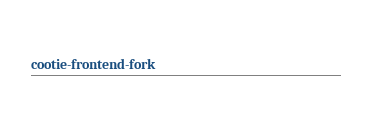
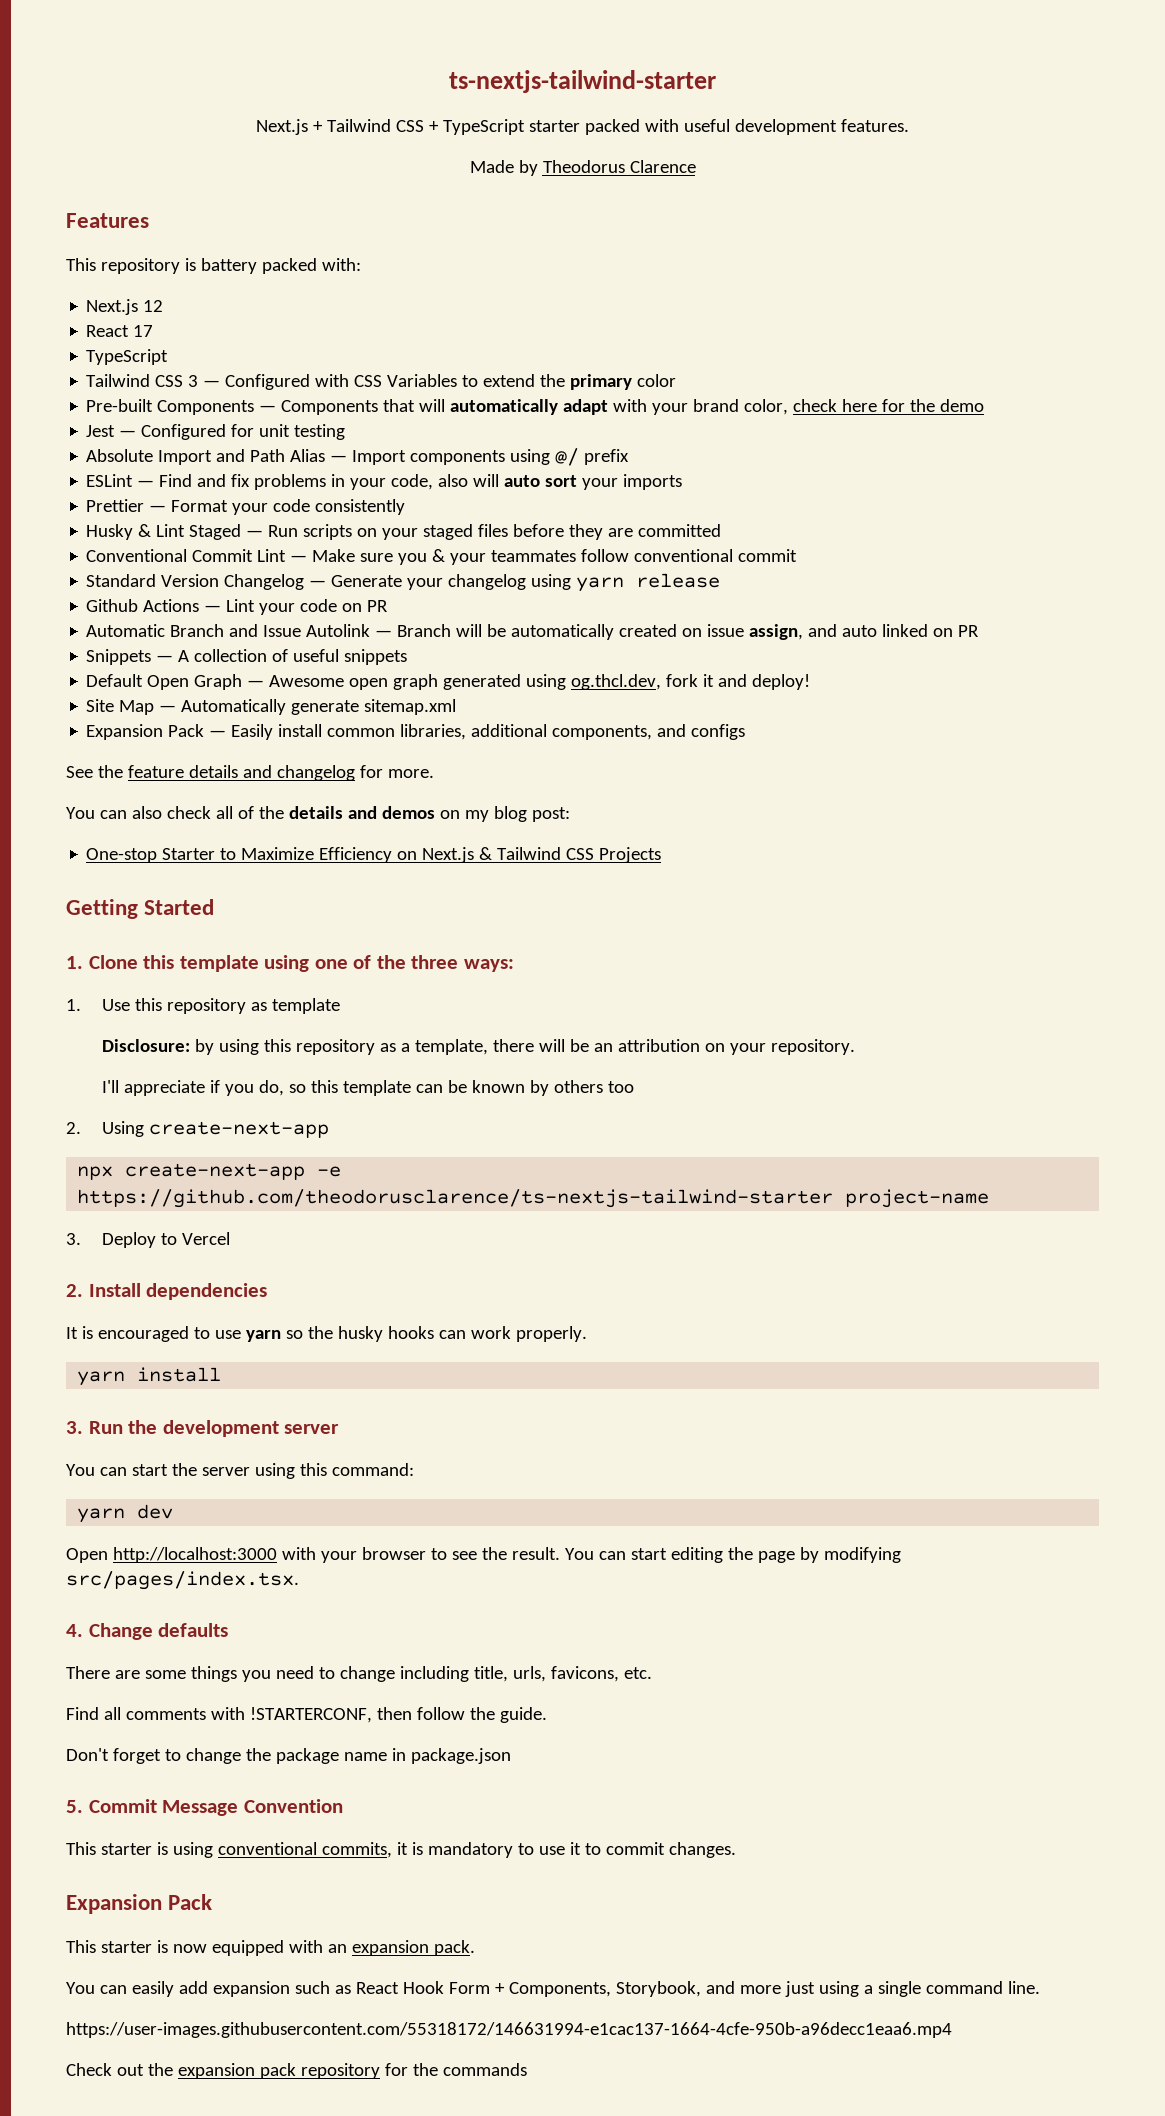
[31,58,156,69] cootie-frontend-fork -> [449,70,716,93] [256,119,909,135] [469,160,696,176] [66,213,149,228] [66,258,361,274] [86,299,164,315] [86,325,154,337] [86,349,169,365] [86,374,677,390] [86,399,985,415] [86,424,346,440] [86,448,630,466] [86,474,683,490] [86,499,406,515] [86,524,722,540] [86,549,798,565] [86,573,721,592] [86,599,389,615] [86,624,980,640] [86,649,408,665] [86,674,811,690] [86,699,457,715] [86,724,746,740] [66,765,434,781] [66,806,570,822] [86,847,662,863] [66,899,215,919] [66,955,514,972] [66,998,340,1014] [101,1039,855,1055] [101,1080,634,1096] [66,1121,329,1138] [77,1163,342,1180] [77,1189,990,1208] [66,1232,230,1248] [66,1283,268,1300] [66,1326,587,1342] [77,1367,222,1386] [66,1420,340,1437] [66,1463,414,1479] [77,1504,174,1523] [66,1547,901,1563] [66,1571,299,1590] [66,1623,229,1640] [66,1666,652,1682] [66,1707,547,1723] [66,1748,511,1764] [66,1799,343,1816] [66,1842,736,1858] [66,1894,213,1914] [66,1940,475,1956] [66,1981,1040,1997] [66,2022,952,2038] [66,2063,527,2079] ts-nextjs-tailwind-starter // Next.js + Tailwind CSS + TypeScript starter packed with useful development features. // Made by Theodorus Clarence // Features // This repository is battery packed with: // Next.js 12 // React 17 // TypeScript // Tailwind CSS 3 — Configured with CSS Variables to extend the primary color // Pre-built Components — Components that will automatically adapt with your brand color, check here for the demo // Jest — Configured for unit testing // Absolute Import and Path Alias — Import components using @/ prefix // ESLint — Find and fix problems in your code, also will auto sort your imports // Prettier — Format your code consistently // Husky & Lint Staged — Run scripts on your staged files before they are committed // Conventional Commit Lint — Make sure you & your teammates follow conventional commit // Standard Version Changelog — Generate your changelog using yarn release // Github Actions — Lint your code on PR // Automatic Branch and Issue Autolink — Branch will be automatically created on issue assign, and auto linked on PR // Snippets — A collection of useful snippets // Default Open Graph — Awesome open graph generated using og.thcl.dev, fork it and deploy! // Site Map — Automatically generate sitemap.xml // Expansion Pack — Easily install common libraries, additional components, and configs // See the feature details and changelog for more. // You can also check all of the details and demos on my blog post: // One-stop Starter to Maximize Efficiency on Next.js & Tailwind CSS Projects // Getting Started // 1. Clone this template using one of the three ways: // 1. Use this repository as template // Disclosure: by using this repository as a template, there will be an attribution on your repository. // I'll appreciate if you do, so this template can be known by others too // 2. Using create-next-app // npx create-next-app -e https://github.com/theodorusclarence/ts-nextjs-tailwind-starter project-name // 3. Deploy to Vercel // 2. Install dependencies // It is encouraged to use yarn so the husky hooks can work properly. // yarn install // 3. Run the development server // You can start the server using this command: // yarn dev // Open http://localhost:3000 with your browser to see the result. You can start editing the page by modifying src/pages/index.tsx. // 4. Change defaults // There are some things you need to change including title, urls, favicons, etc. // Find all comments with !STARTERCONF, then follow the guide. // Don't forget to change the package name in package.json // 5. Commit Message Convention // This starter is using conventional commits, it is mandatory to use it to commit changes. // Expansion Pack // This starter is now equipped with an expansion pack. // You can easily add expansion such as React Hook Form + Components, Storybook, and more just using a single command line. // https://user-images.githubusercontent.com/55318172/146631994-e1cac137-1664-4cfe-950b-a96decc1eaa6.mp4 // Check out the expansion pack repository for the commands

